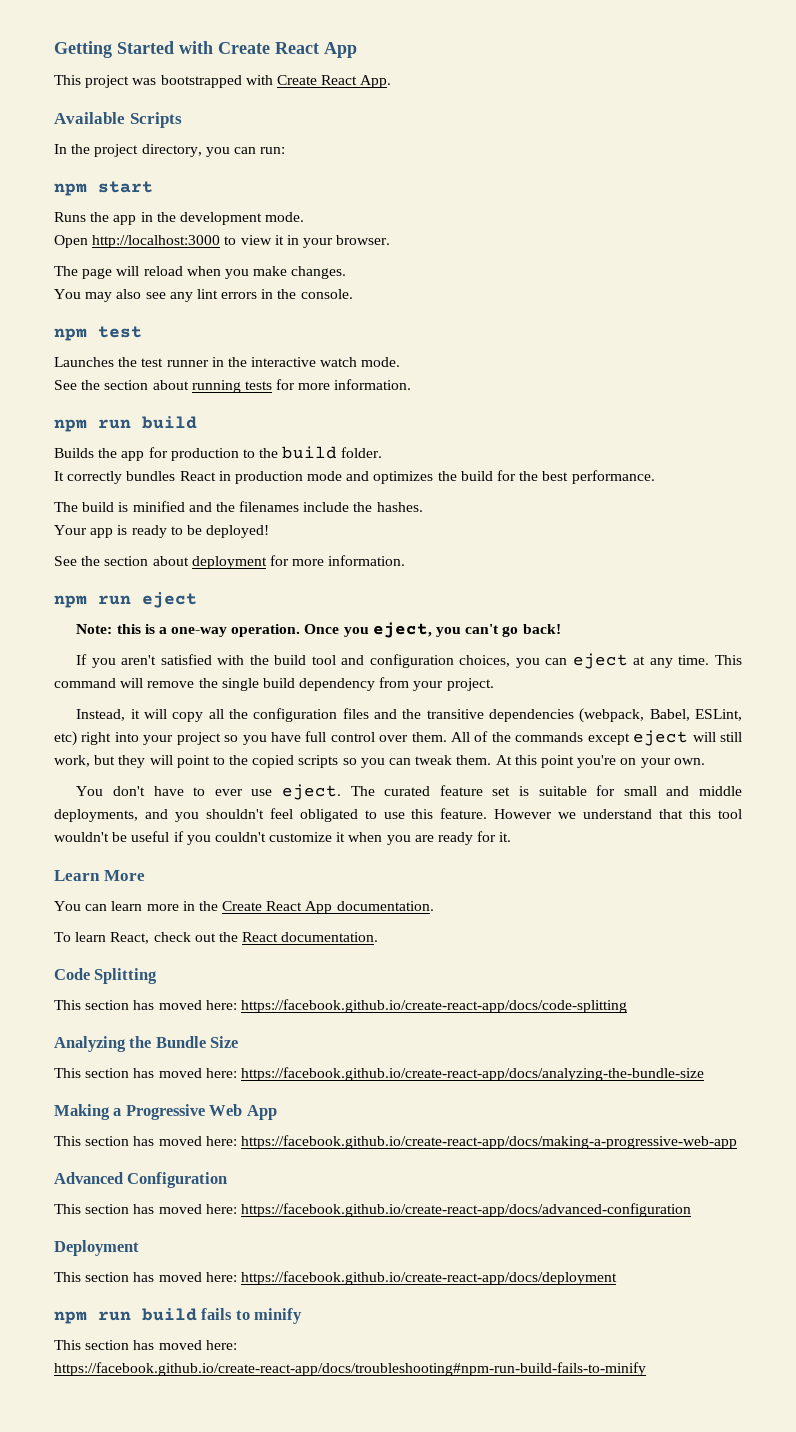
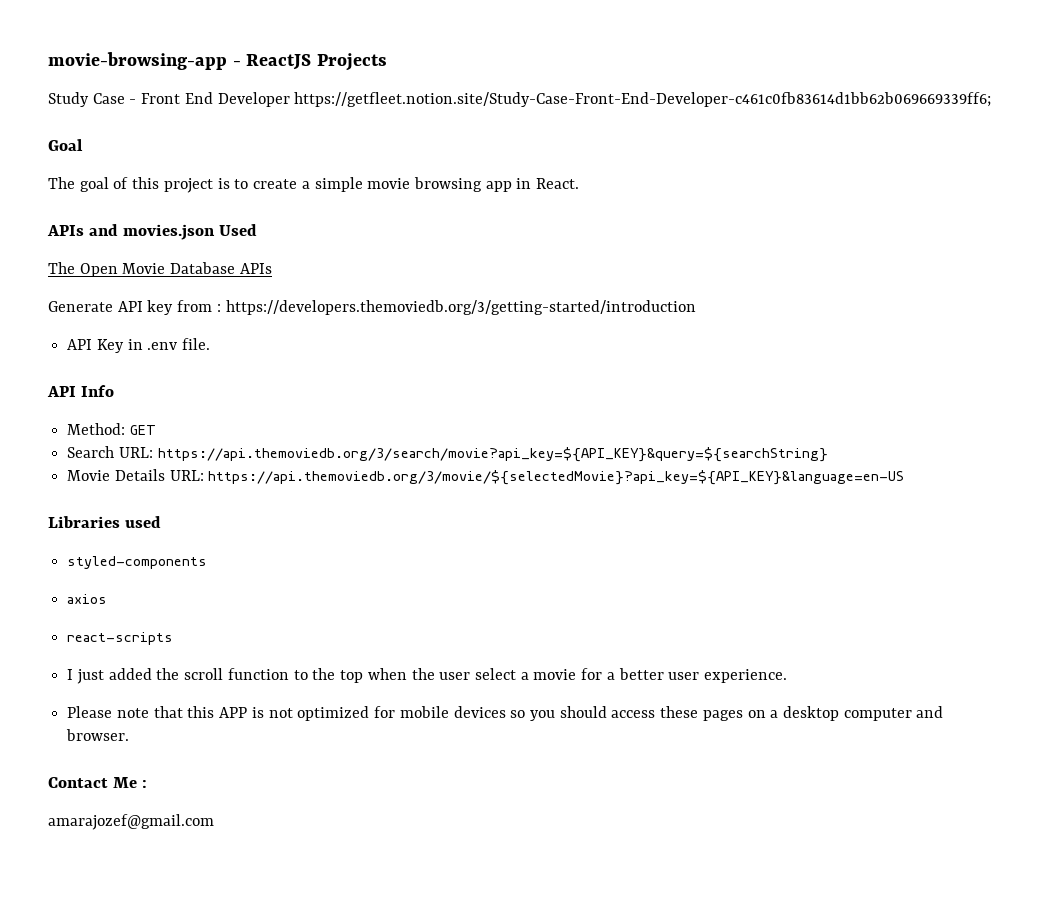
[54,41,357,58] [54,75,392,88] [54,112,182,128] [54,144,286,157] [54,181,153,196] [54,212,305,225] [54,235,391,248] [54,266,347,279] [54,289,353,302] [54,326,142,341] [54,357,401,367] [54,379,412,393] [54,416,197,432] [54,446,383,461] [54,470,655,484] [54,501,423,512] [54,525,270,538] [54,555,406,569] [54,592,197,608] [76,622,561,638] [76,653,743,669] [54,677,494,691] [76,708,742,723] [54,730,742,746] [54,755,705,768] [76,784,742,800] [54,808,742,822] [54,831,512,845] [54,870,145,881] [54,901,434,914] [54,932,379,944] [54,968,158,984] [54,999,627,1013] [54,1036,239,1052] [54,1067,704,1081] [54,1104,277,1120] [54,1135,737,1149] [54,1172,228,1188] [54,1203,691,1217] [54,1240,139,1256] [54,1271,617,1285] [54,1308,303,1324] [54,1340,237,1350] [54,1362,646,1376] Getting Started with Create React App // This project was bootstrapped with Create React App. // Available Scripts // In the project directory, you can run: // npm start // Runs the app in the development mode. // Open http://localhost:3000 to view it in your browser. // The page will reload when you make changes. // You may also see any lint errors in the console. // npm test // Launches the test runner in the interactive watch mode. // See the section about running tests for more information. // npm run build // Builds the app for production to the build folder. // It correctly bundles React in production mode and optimizes the build for the best performance. // The build is minified and the filenames include the hashes. // Your app is ready to be deployed! // See the section about deployment for more information. // npm run eject // Note: this is a one-way operation. Once you eject, you can't go back! // If you aren't satisfied with the build tool and configuration choices, you can eject at any time. This command will remove the single build dependency from your project. // Instead, it will copy all the configuration files and the transitive dependencies (webpack, Babel, ESLint, etc) right into your project so you have full control over them. All of the commands except eject will still work, but they will point to the copied scripts so you can tweak them. At this point you're on your own. // You don't have to ever use eject. The curated feature set is suitable for small and middle deployments, and you shouldn't feel obligated to use this feature. However we understand that this tool wouldn't be useful if you couldn't customize it when you are ready for it. // Learn More // You can learn more in the Create React App documentation. // To learn React, check out the React documentation. // Code Splitting // This section has moved here: https://facebook.github.io/create-react-app/docs/code-splitting // Analyzing the Bundle Size // This section has moved here: https://facebook.github.io/create-react-app/docs/analyzing-the-bundle-size // Making a Progressive Web App // This section has moved here: https://facebook.github.io/create-react-app/docs/making-a-progressive-web-app // Advanced Configuration // This section has moved here: https://facebook.github.io/create-react-app/docs/advanced-configuration // Deployment // This section has moved here: https://facebook.github.io/create-react-app/docs/deployment // npm run build fails to minify // This section has moved here: https://facebook.github.io/create-react-app/docs/troubleshooting#npm-run-build-fails-to-minify -> [48,52,387,71] [48,92,992,107] [48,139,83,151] [48,177,580,193] [47,224,257,240] [48,262,272,277] [48,300,696,315] [67,338,211,353] [47,385,114,397] [67,423,156,435] [67,446,828,462] [67,469,905,485] [48,516,161,528] [67,556,208,569] [67,594,108,604] [67,632,174,645] [67,668,788,684] [67,706,944,721] [66,729,130,741] [48,777,147,788] [48,814,214,830] movie-browsing-app - ReactJS Projects // Study Case - Front End Developer https://getfleet.notion.site/Study-Case-Front-End-Developer-c461c0fb83614d1bb62b069669339ff6; // Goal // The goal of this project is to create a simple movie browsing app in React. // APIs and movies.json Used // The Open Movie Database APIs // Generate API key from : https://developers.themoviedb.org/3/getting-started/introduction // API Key in .env file. // API Info // Method: GET // Search URL: https://api.themoviedb.org/3/search/movie?api_key=${API_KEY}&query=${searchString} // Movie Details URL: https://api.themoviedb.org/3/movie/${selectedMovie}?api_key=${API_KEY}&language=en-US // Libraries used // styled-components // axios // react-scripts // I just added the scroll function to the top when the user select a movie for a better user experience. // Please note that this APP is not optimized for mobile devices so you should access these pages on a desktop computer and browser. // Contact Me : // amarajozef@gmail.com

